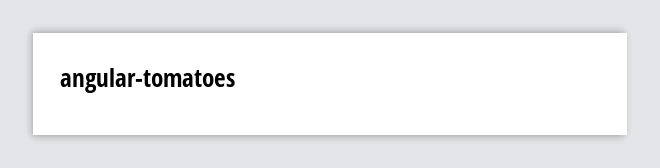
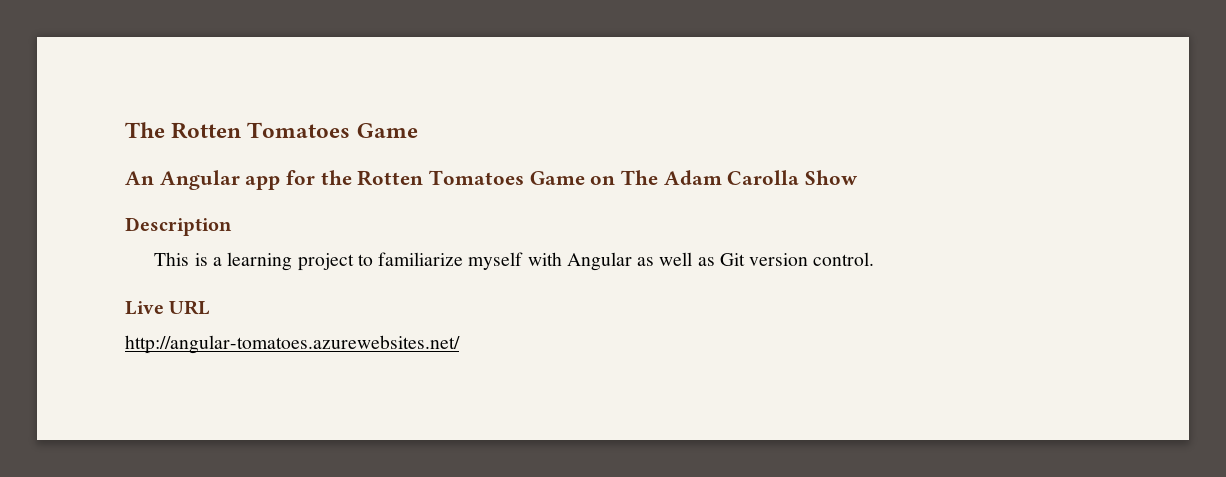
[60,68,235,93] angular-tomatoes -> [125,122,418,139] [125,170,859,190] [125,217,232,236] [154,252,875,271] [125,300,211,315] [125,335,460,354] The Rotten Tomatoes Game // An Angular app for the Rotten Tomatoes Game on The Adam Carolla Show // Description // This is a learning project to familiarize myself with Angular as well as Git version control. // Live URL // http://angular-tomatoes.azurewebsites.net/

